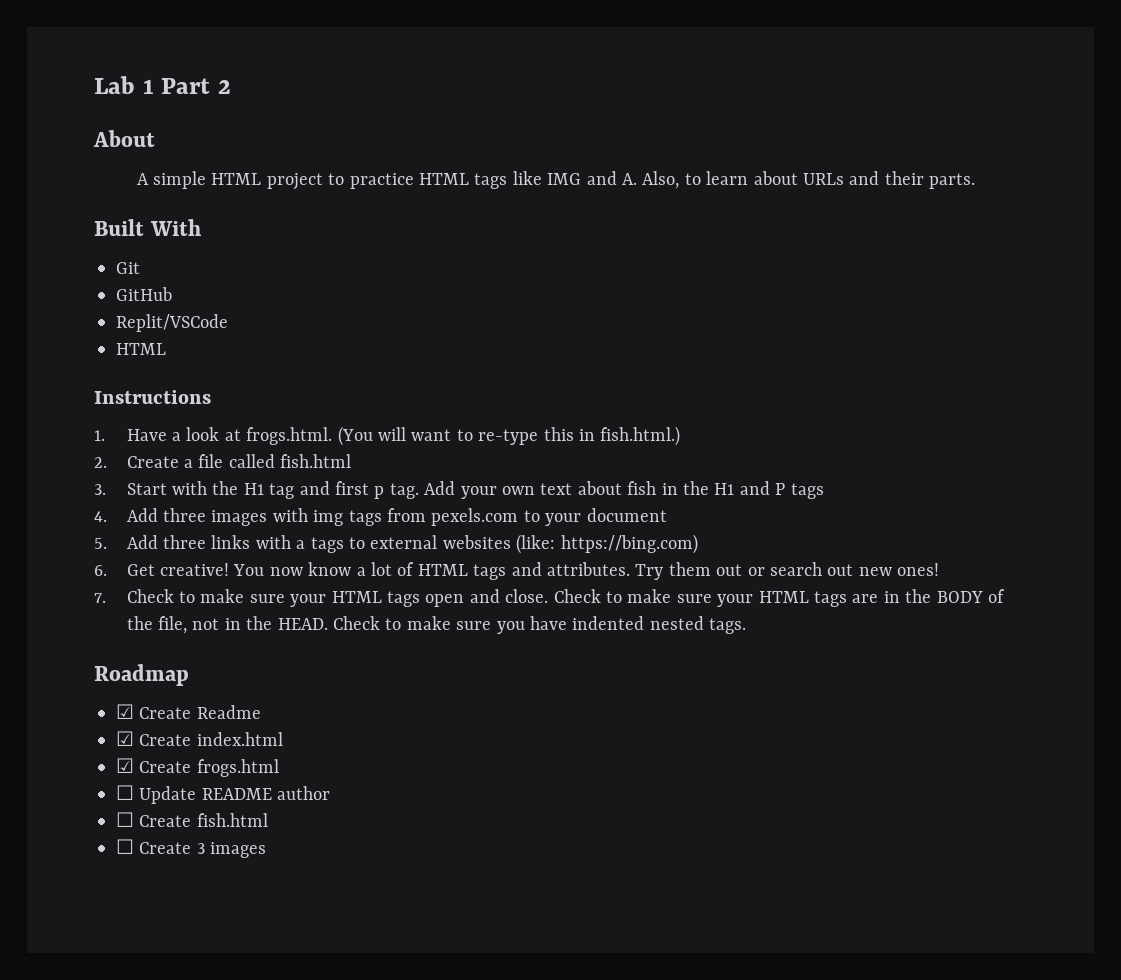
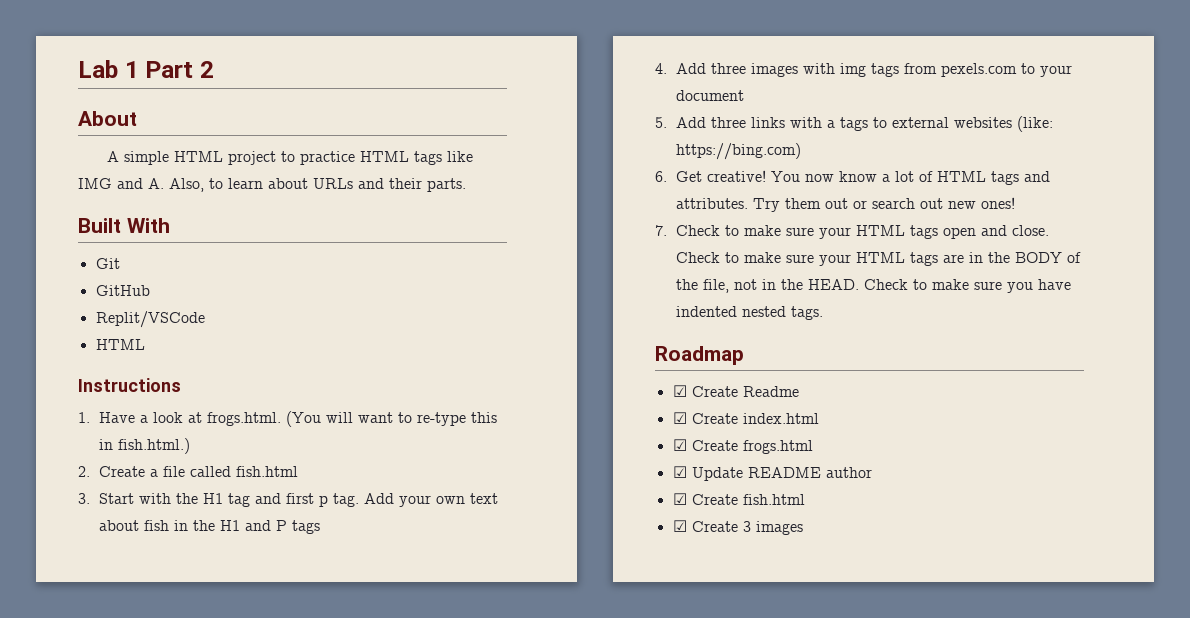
[116,785,134,800] ☐ -> [672,466,687,478] ☑
[116,812,134,827] ☐ -> [672,493,687,505] ☑
[116,839,134,854] ☐ -> [672,520,687,532] ☑

